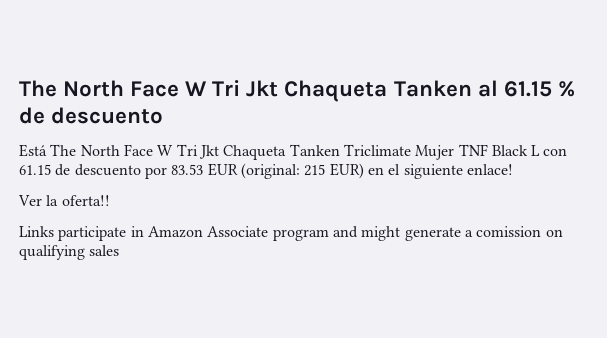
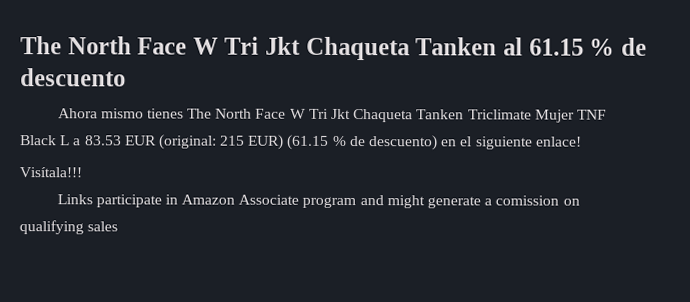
[19,144,47,157] Está -> [57,108,184,119] Ahora mismo tienes
[543,148,568,156] [19,164,167,179] con 61.15 de descuento por -> [73,138,82,146] a
(364, 171) none -> [287,134,439,151] (61.15 % de descuento)
[18,195,110,206] Ver la oferta!! -> [19,167,82,178] Visítala!!!

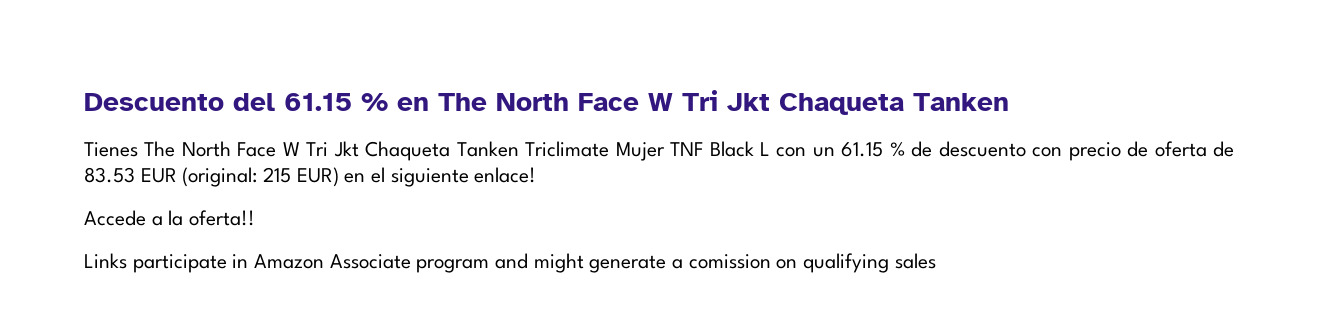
[20,36,647,61] [20,68,126,87] [57,108,184,119] The North Face W Tri Jkt Chaqueta Tanken al 61.15 % de descuento // Ahora mismo tienes -> [84,90,1009,115] [84,142,138,157] Descuento del 61.15 % en The North Face W Tri Jkt Chaqueta Tanken // Tienes
[73,138,82,146] a -> [776,141,1235,161] con un 61.15 % de descuento con precio de oferta de
[287,134,439,151] (61.15 % de descuento) -> (339, 177) none
[19,167,82,178] Visítala!!! -> [84,210,256,226] Accede a la oferta!!

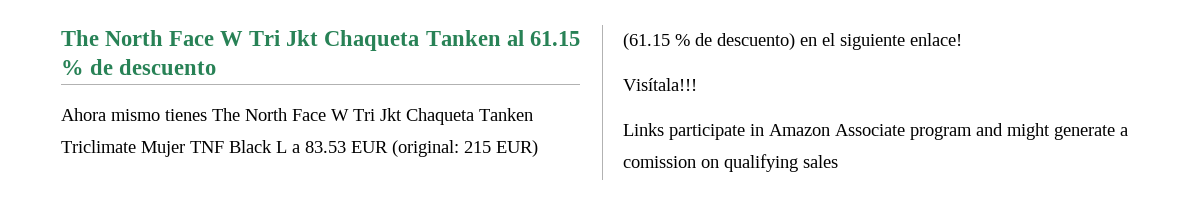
[84,90,1009,115] [84,142,138,157] Descuento del 61.15 % en The North Face W Tri Jkt Chaqueta Tanken // Tienes -> [61,30,580,51] [61,59,217,75] [61,108,207,121] The North Face W Tri Jkt Chaqueta Tanken al 61.15 % de descuento // Ahora mismo tienes
[776,141,1235,161] con un 61.15 % de descuento con precio de oferta de -> [292,144,300,153] a
(339, 177) none -> [623,33,795,50] (61.15 % de descuento)
[84,210,256,226] Accede a la oferta!! -> [623,78,697,91] Visítala!!!

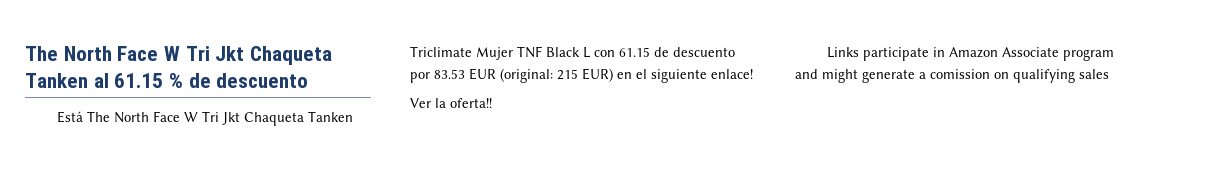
[61,108,207,121] Ahora mismo tienes -> [57,111,84,123] Está
[292,144,300,153] a -> [594,47,735,57] [410,72,430,83] con 61.15 de descuento por
[623,33,795,50] (61.15 % de descuento) -> (613, 75) none
[623,78,697,91] Visítala!!! -> [410,98,492,108] Ver la oferta!!

